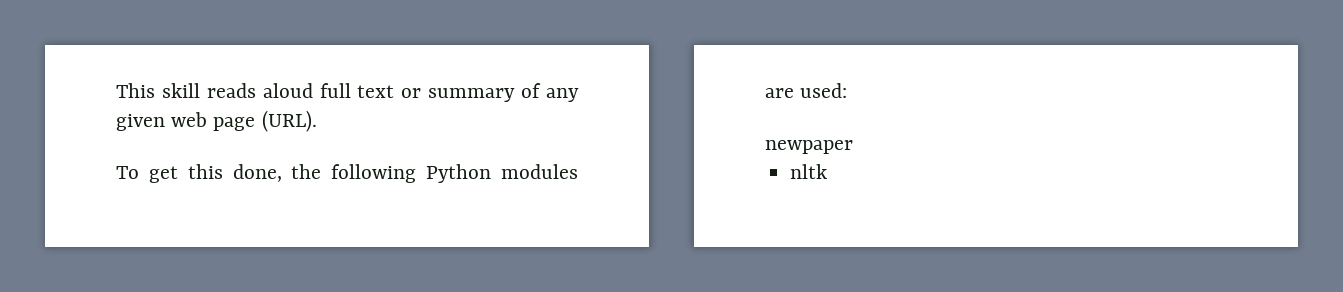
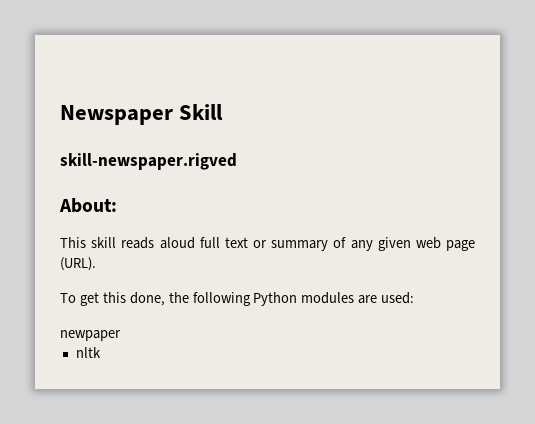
(116, 90) none -> [60,104,224,125] [60,153,237,170] [59,198,117,213] Newspaper Skill // skill-newspaper.rigved // About: //

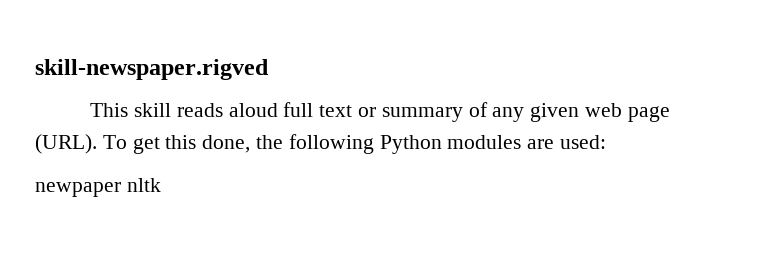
[60,104,224,125] Newspaper Skill // -> (35, 69) none
[59,198,117,213] // About: -> (269, 69) none
(96, 264) // -> (97, 144) none
(121, 335) // -> (121, 189) none

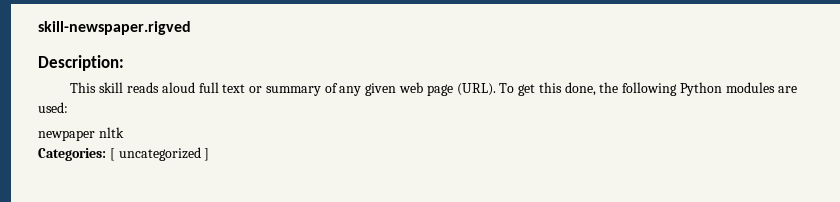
(269, 69) none -> [38,55,124,71] // Description:
(161, 185) none -> [38,147,210,161] // Categories: [ uncategorized ]

